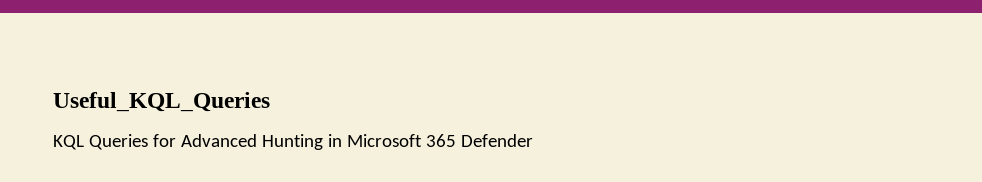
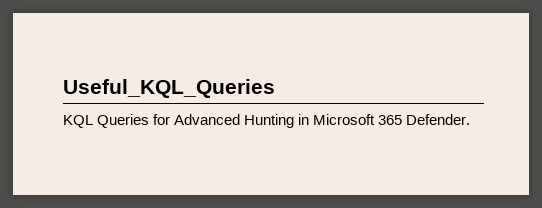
[460,134,533,147] Defender -> [406,114,471,125] Defender.

